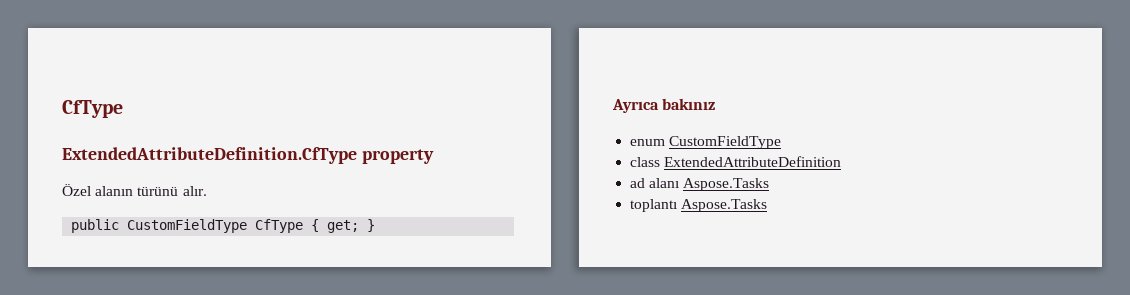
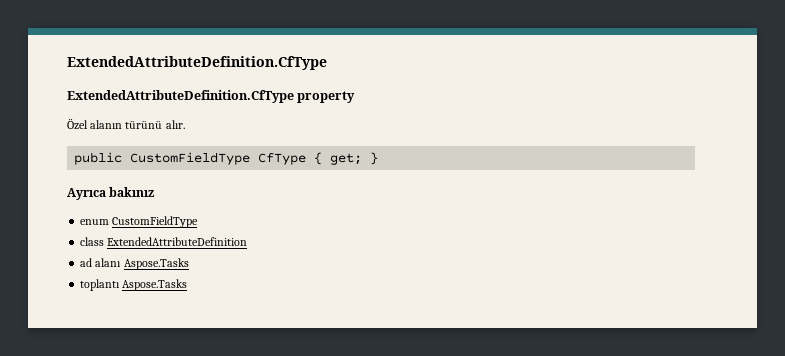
[62,100,123,118] CfType -> [67,56,327,70] ExtendedAttributeDefinition.CfType

